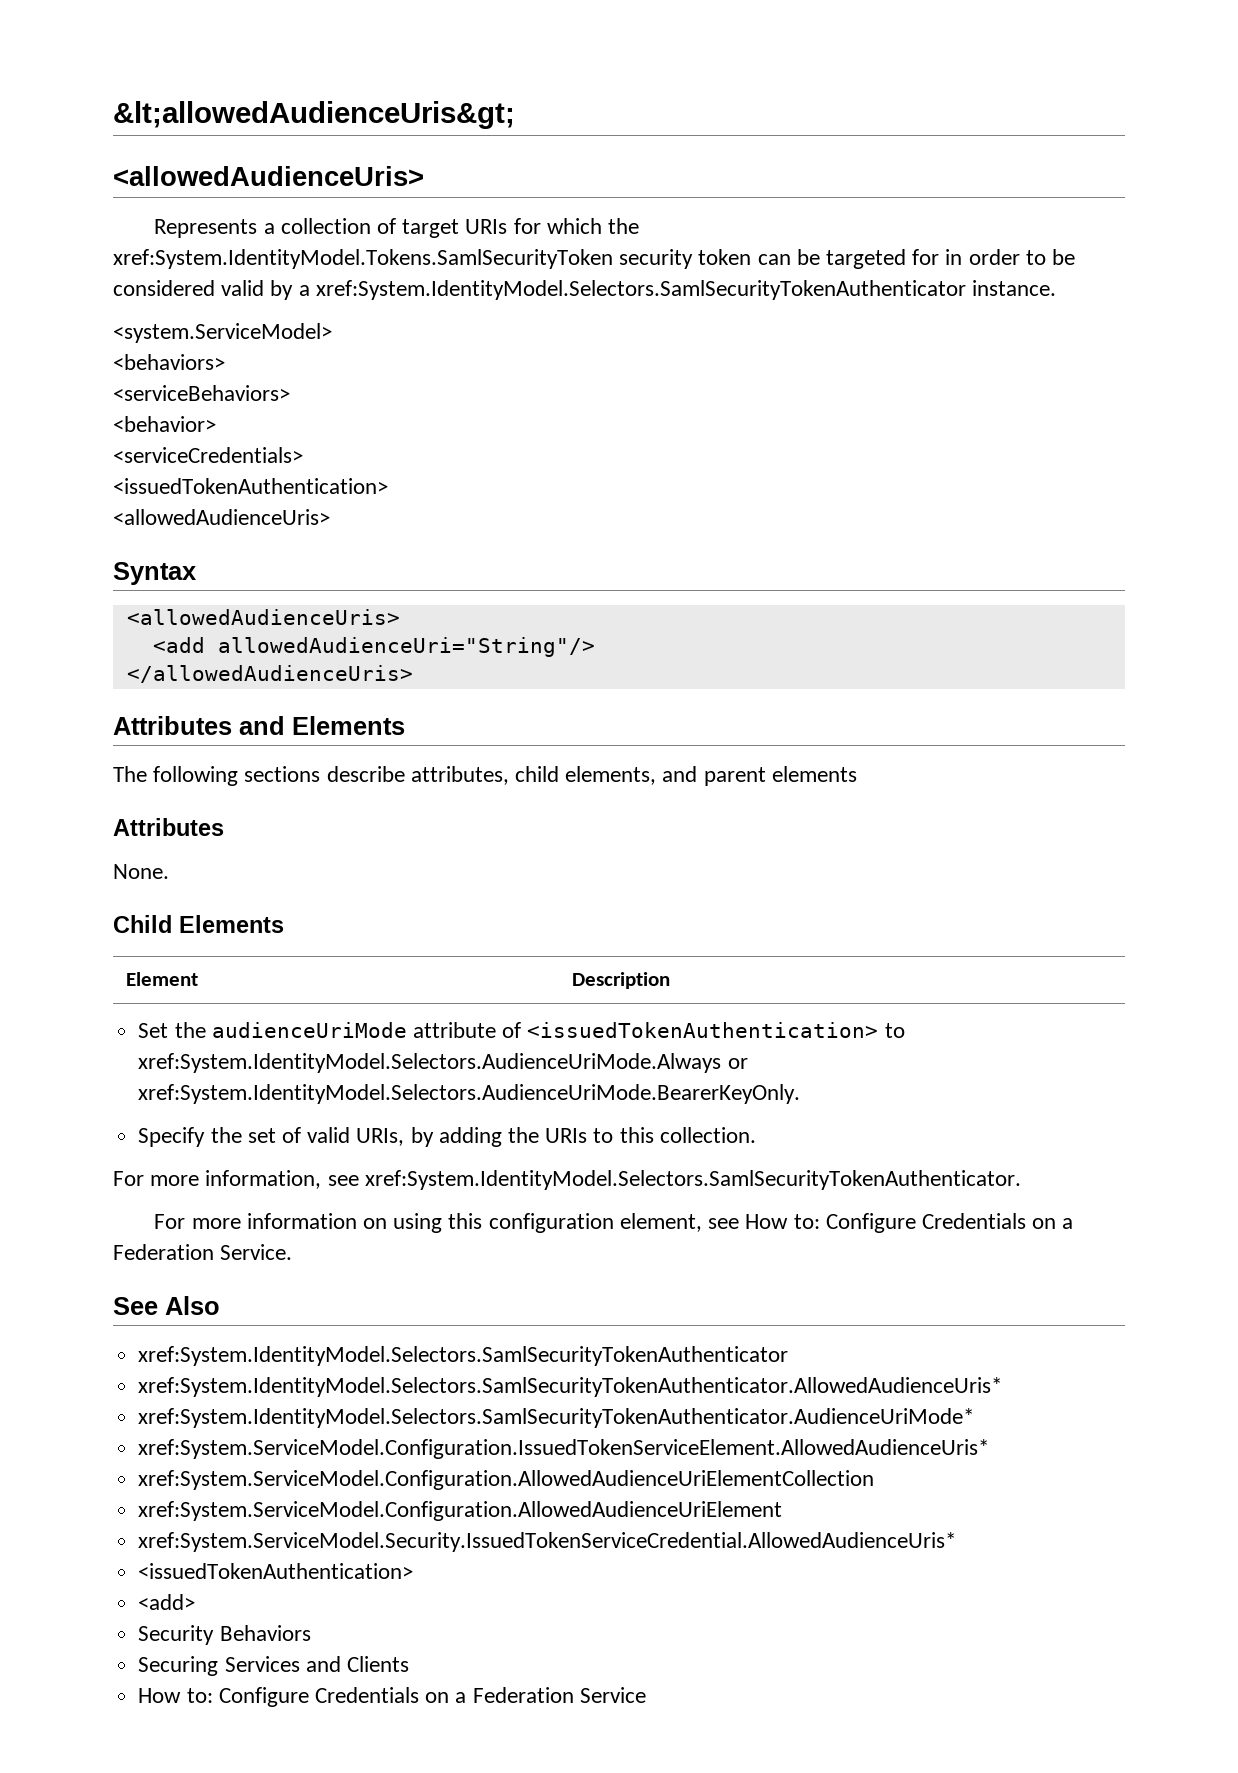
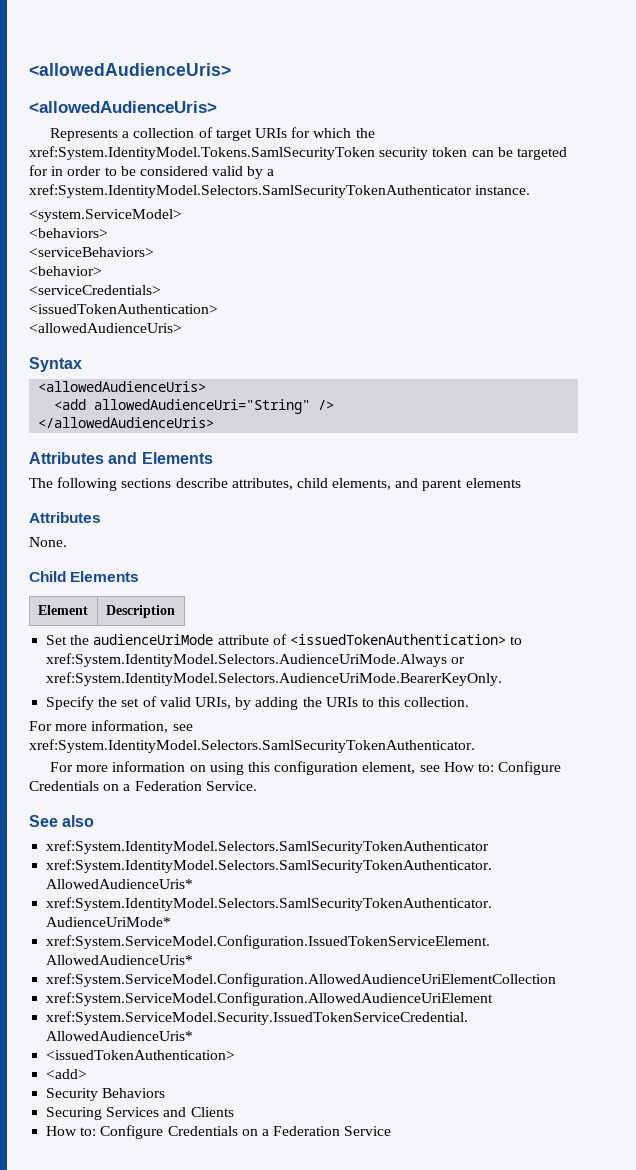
[113,101,515,129] &lt;allowedAudienceUris&gt; -> [29,63,231,76] <allowedAudienceUris>
[217,637,595,657] allowedAudienceUri="String"/> -> [94,399,335,414] allowedAudienceUri="String" />
[165,1296,220,1315] Also -> [62,815,95,827] also

